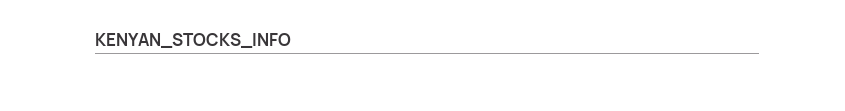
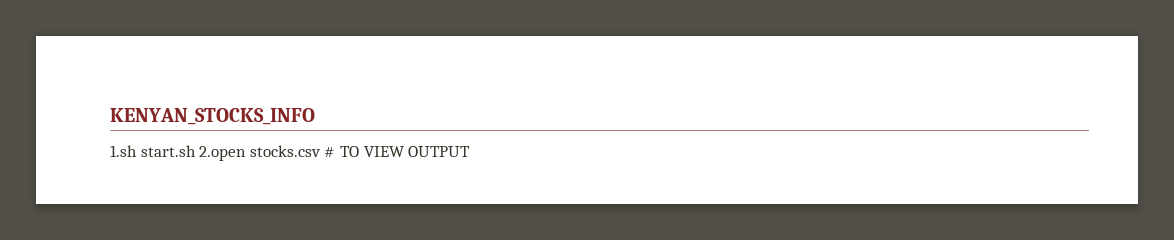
(291, 40) none -> [110,145,471,161] // 1.sh start.sh 2.open stocks.csv # TO VIEW OUTPUT

